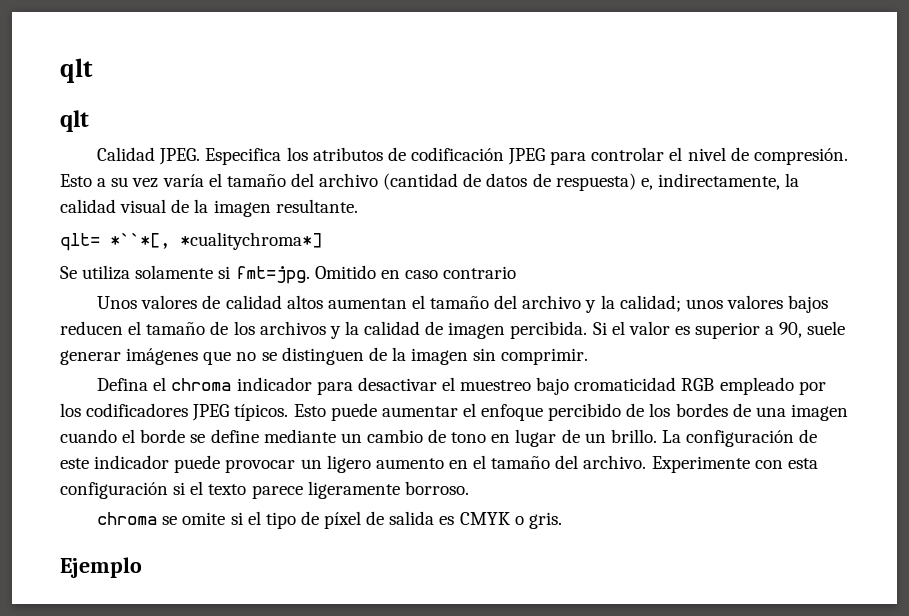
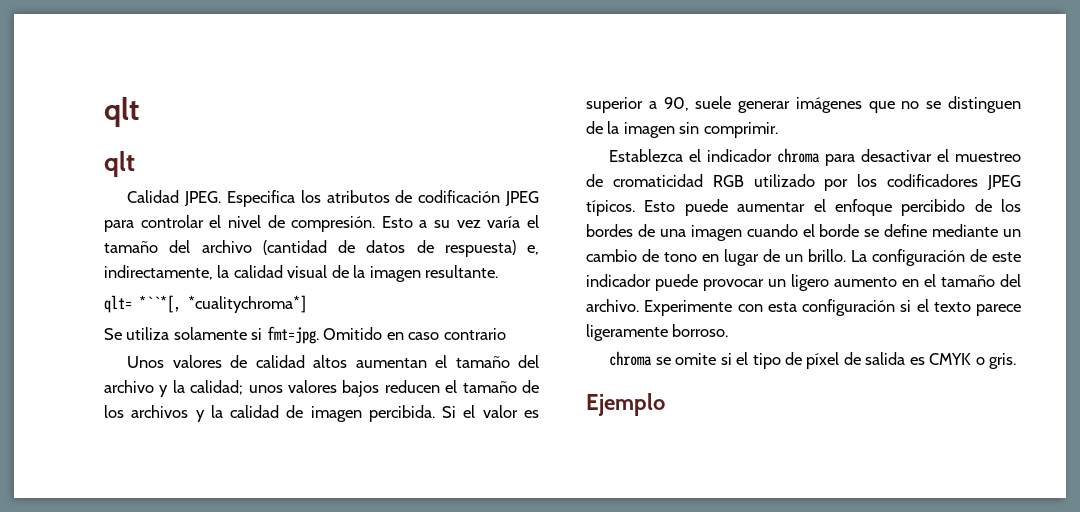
[97,377,312,391] Defina el chroma indicador -> [609,148,821,163] Establezca el indicador chroma
[536,377,570,395] bajo -> [586,174,603,187] de
[719,377,794,395] empleado -> [753,174,815,187] utilizado

